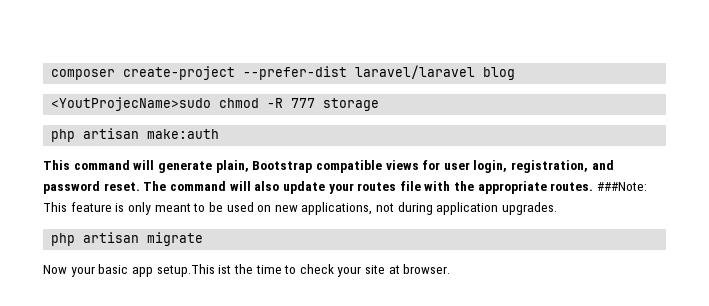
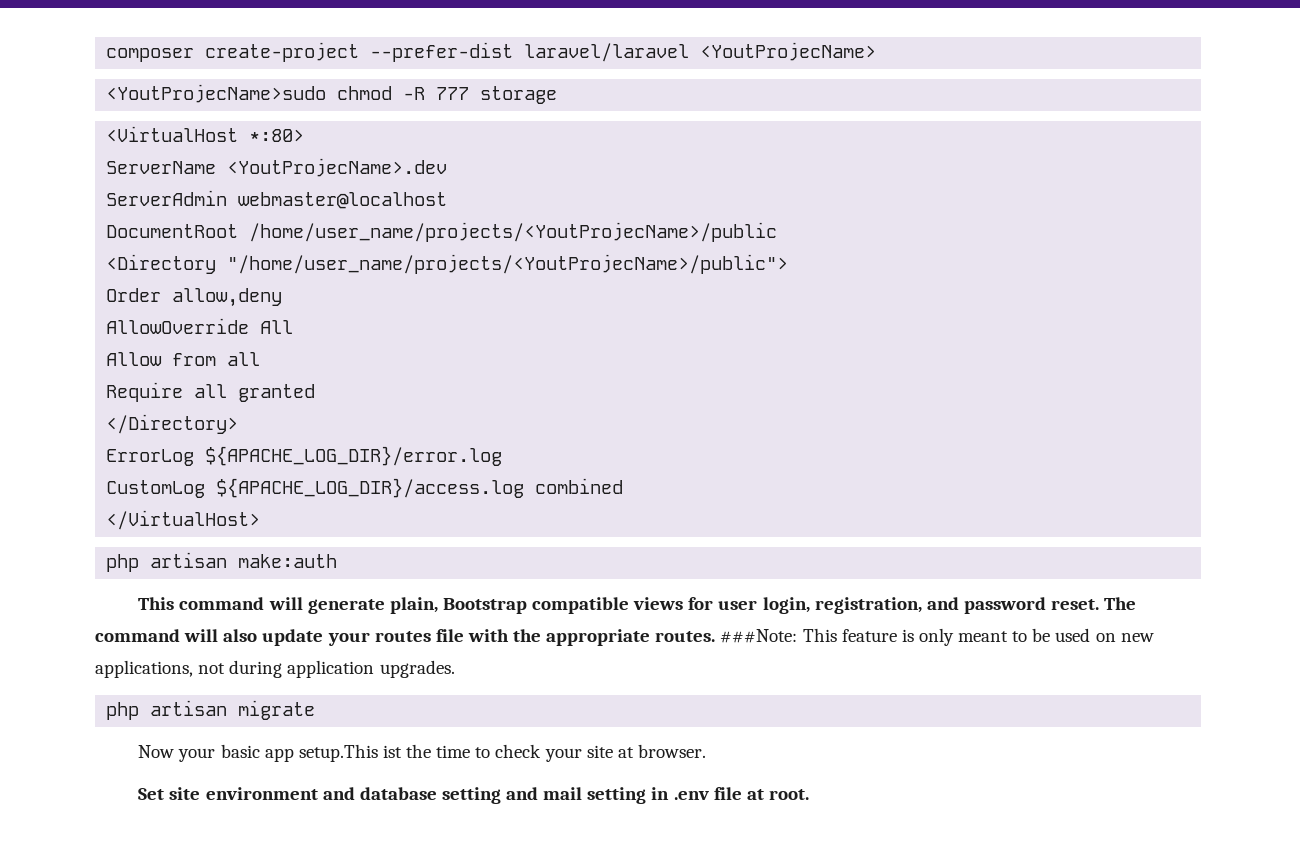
[483,67,516,80] blog -> [700,42,877,61] <YoutProjecName>
(380, 104) none -> [106,126,305,142] [106,158,448,177] [106,190,448,209] [106,222,778,242] [106,254,789,274] [106,288,283,307] [106,318,294,334] [106,352,261,366] [106,382,316,402] [106,414,239,434] [106,446,503,466] [106,478,624,498] [106,510,261,530] // <VirtualHost *:80> // ServerName <YoutProjecName>.dev // ServerAdmin webmaster@localhost // DocumentRoot /home/user_name/projects/<YoutProjecName>/public // <Directory "/home/user_name/projects/<YoutProjecName>/public"> // Order allow,deny // AllowOverride All // Allow from all // Require all granted // </Directory> // ErrorLog ${APACHE_LOG_DIR}/error.log // CustomLog ${APACHE_LOG_DIR}/access.log combined // </VirtualHost>
(451, 269) none -> [138,787,809,804] // Set site environment and database setting and mail setting in .env file at root.

